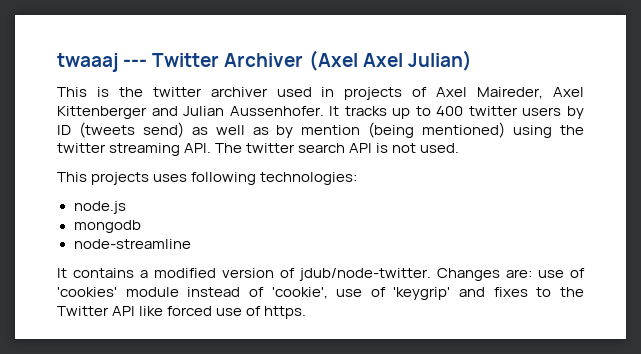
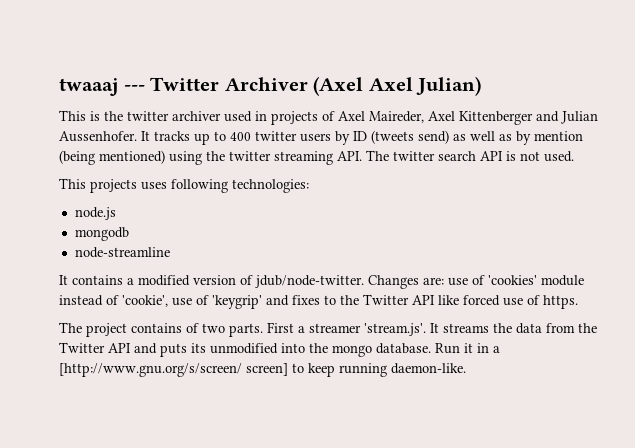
(307, 312) none -> [59,322,597,337] [59,342,500,357] [59,363,466,377] // The project contains of two parts. First a streamer 'stream.js'. It streams the data from the Twitter API and puts its unmodified into the mongo database. Run it in a [http://www.gnu.org/s/screen/ screen] to keep running daemon-like.

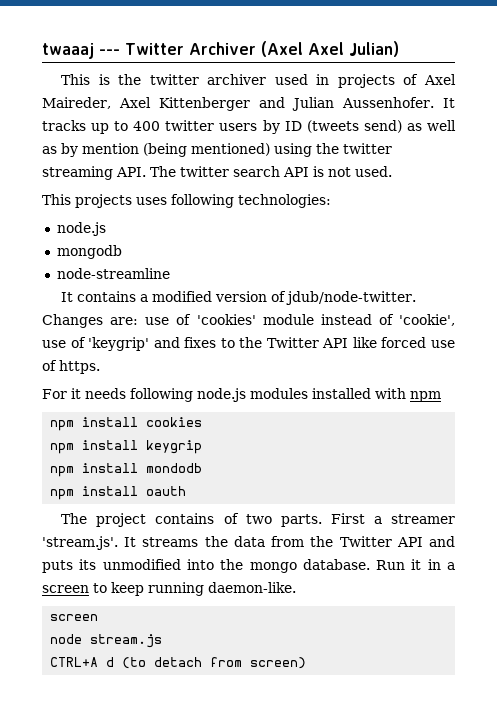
(578, 302) none -> [42,388,441,402] [50,417,203,431] [50,440,203,454] [50,463,203,477] [50,486,187,500] // For it needs following node.js modules installed with npm // npm install cookies // npm install keygrip // npm install mondodb // npm install oauth
[59,363,288,377] [http://www.gnu.org/s/screen/ screen] -> [42,585,89,593] screen
(466, 368) none -> [50,614,99,621] [50,634,163,648] [50,657,307,669] // screen // node stream.js // CTRL+A d (to detach from screen)

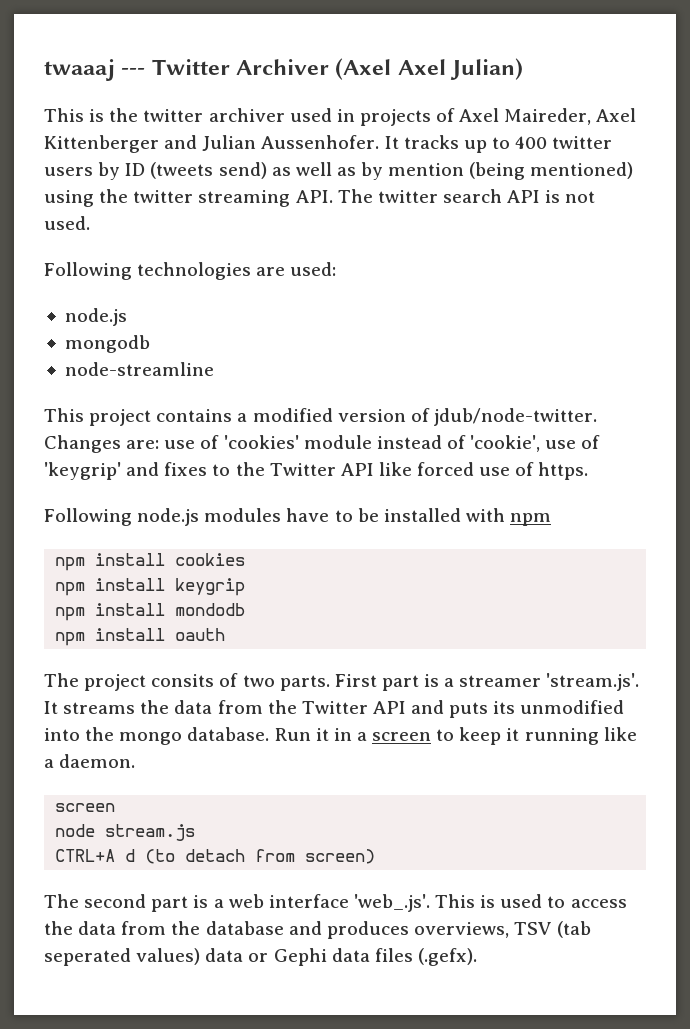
[42,194,331,208] This projects uses following technologies: -> [44,262,337,280] Following technologies are used:
[61,292,74,302] It -> [44,408,152,426] This project
[42,388,308,402] For it needs following node.js modules -> [44,508,379,526] Following node.js modules have to be
[155,513,215,524] contains -> [151,674,215,687] consits
(365, 518) none -> [381,674,440,691] part is
[148,582,296,596] running daemon-like. -> [506,727,637,745] [44,754,136,768] it running like a daemon.
(307, 663) none -> [44,894,627,912] [44,921,592,939] [44,948,477,966] // The second part is a web interface 'web_.js'. This is used to access the data from the database and produces overviews, TSV (tab seperated values) data or Gephi data files (.gefx).

